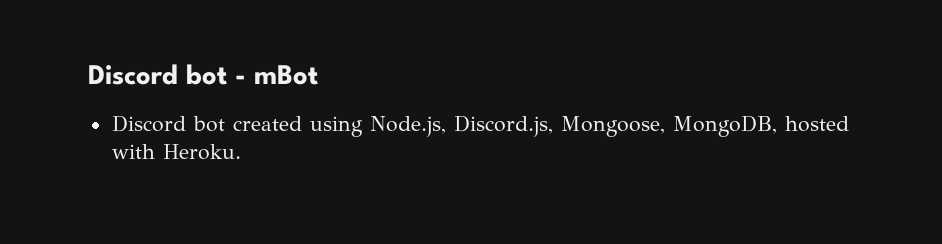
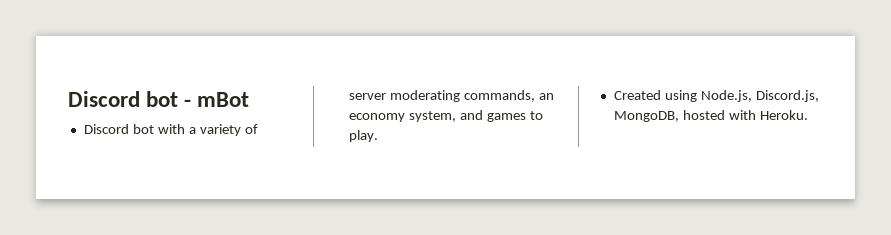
[232,116,302,131] created -> [157,124,258,136] [348,90,554,102] [348,110,543,122] [348,130,378,142] [613,90,661,100] with a variety of server moderating commands, an economy system, and games to play. // Created
[560,116,665,137] Mongoose, -> (819, 96) none

